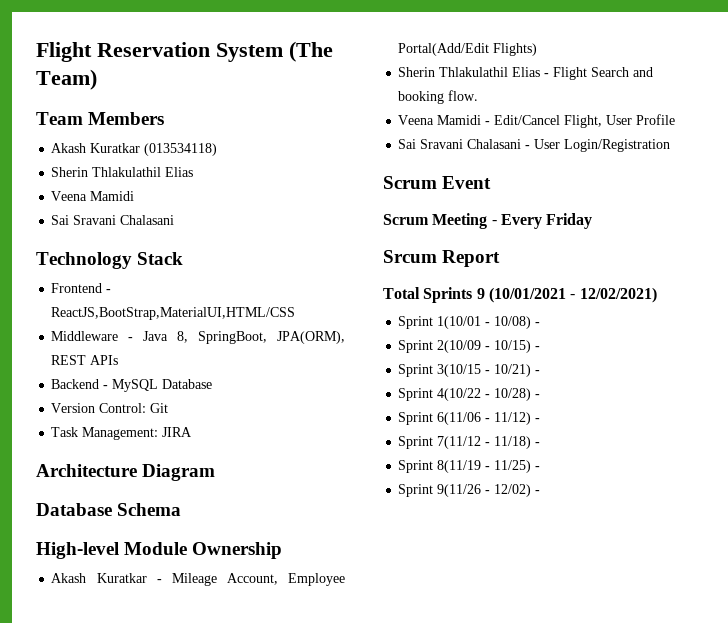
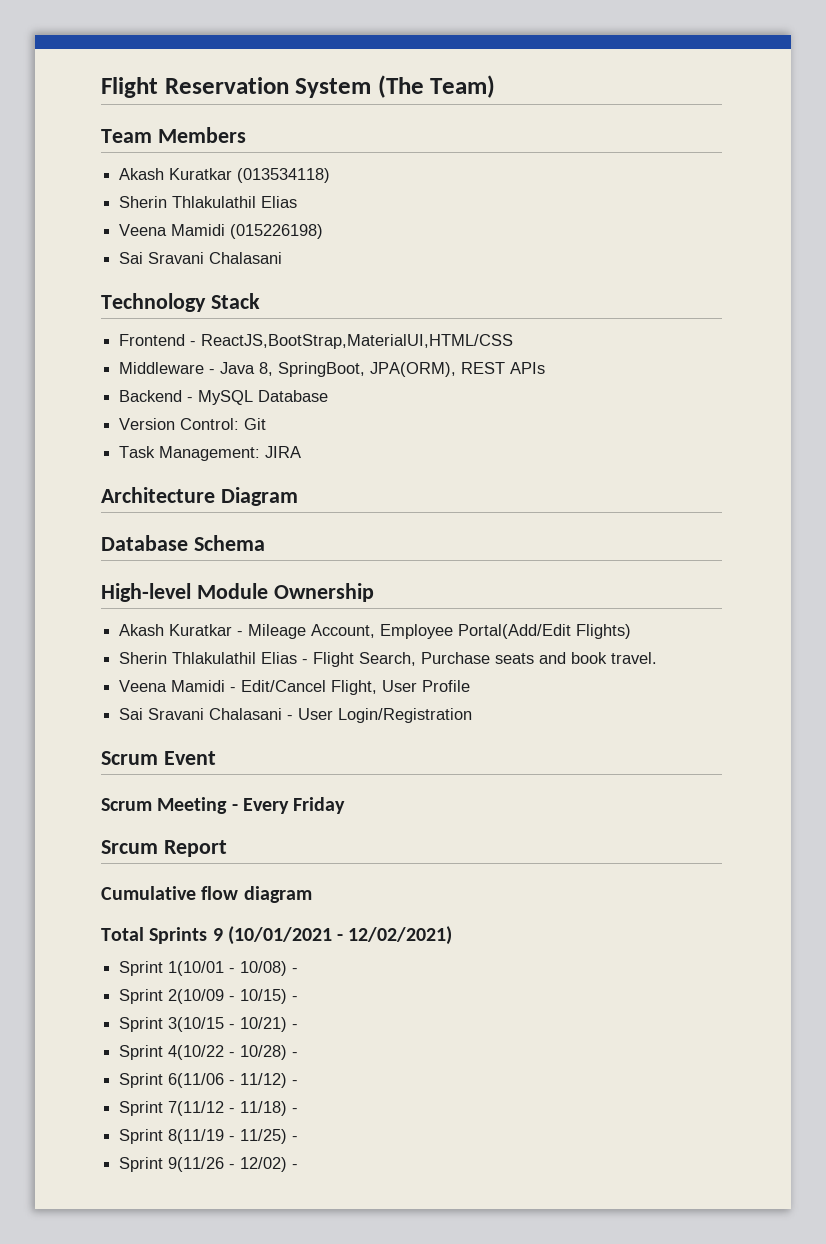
(135, 196) none -> [230,224,324,239] (015226198)
[591,67,654,77] [398,90,479,104] Search and booking flow. -> [359,652,658,666] Search, Purchase seats and book travel.
(501, 258) none -> [101,886,312,903] // Cumulative flow diagram

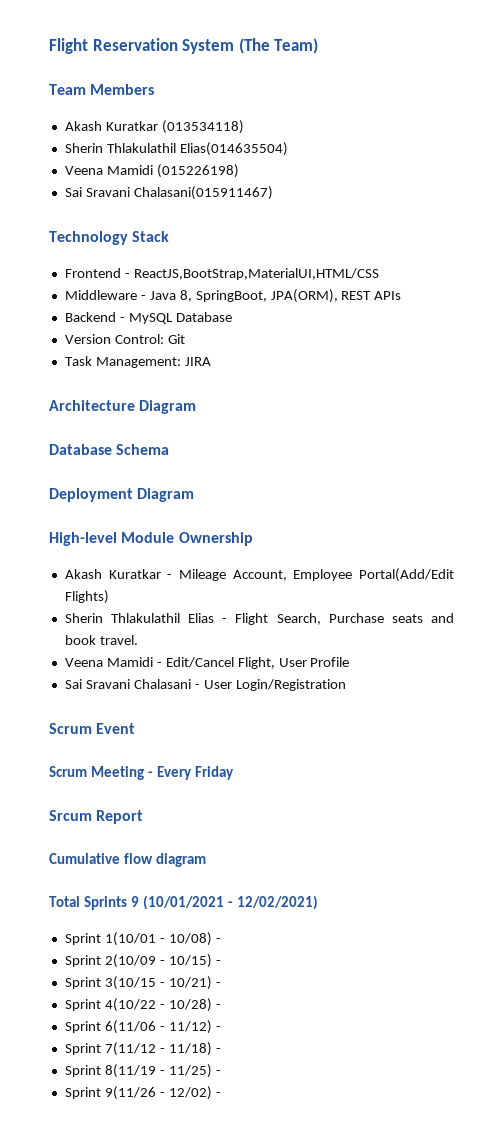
[261,196,298,208] Elias -> [179,142,288,156] Elias(014635504)
[209,252,283,264] Chalasani -> [133,186,273,200] Chalasani(015911467)
(265, 543) none -> [49,488,195,502] // Deployment Diagram

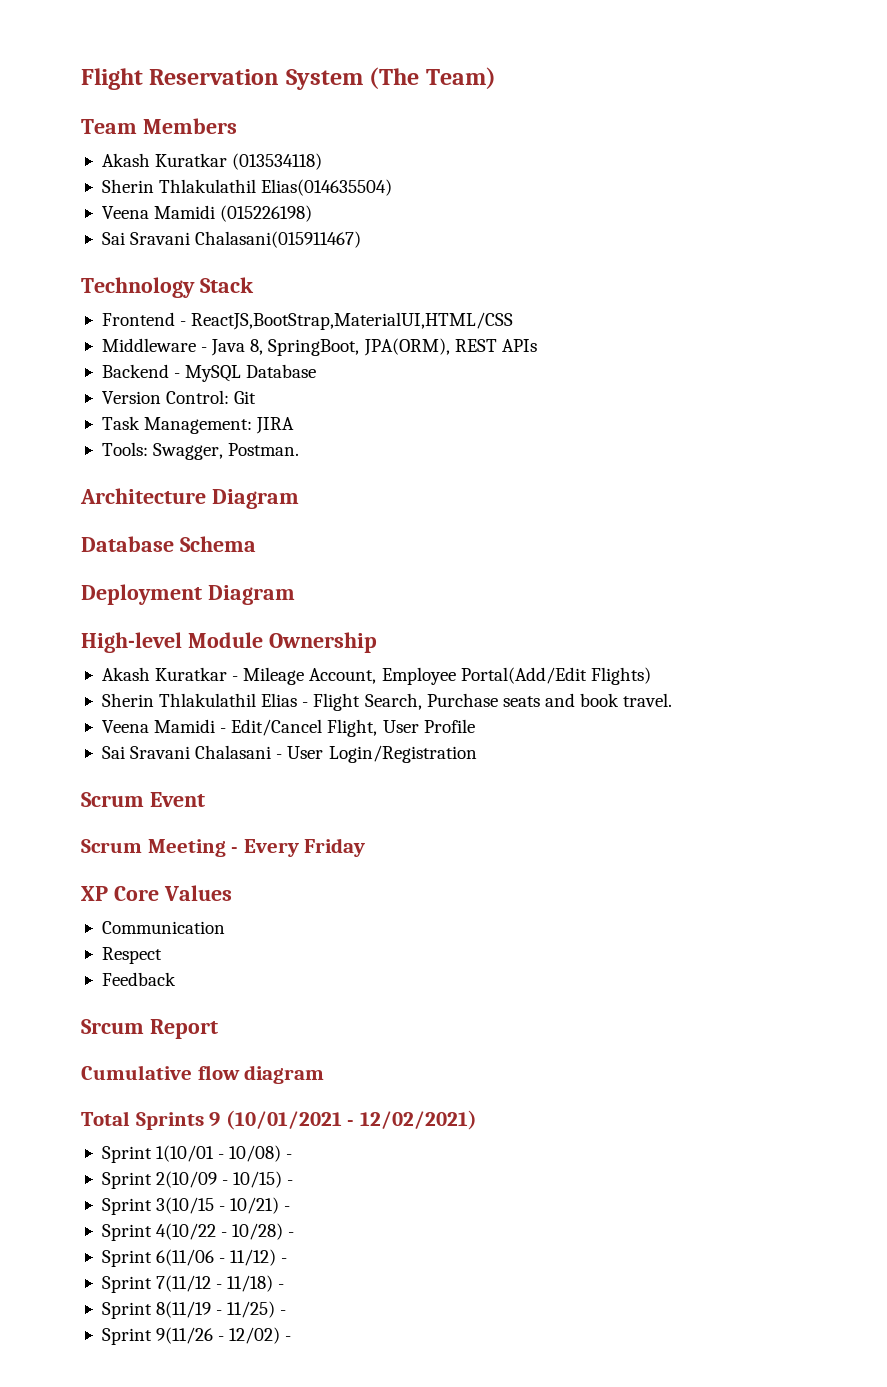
(211, 361) none -> [101,442,300,460] // Tools: Swagger, Postman.
(235, 773) none -> [81,885,232,901] [101,921,225,934] [101,947,162,964] [101,972,176,986] // XP Core Values // Communication // Respect // Feedback

